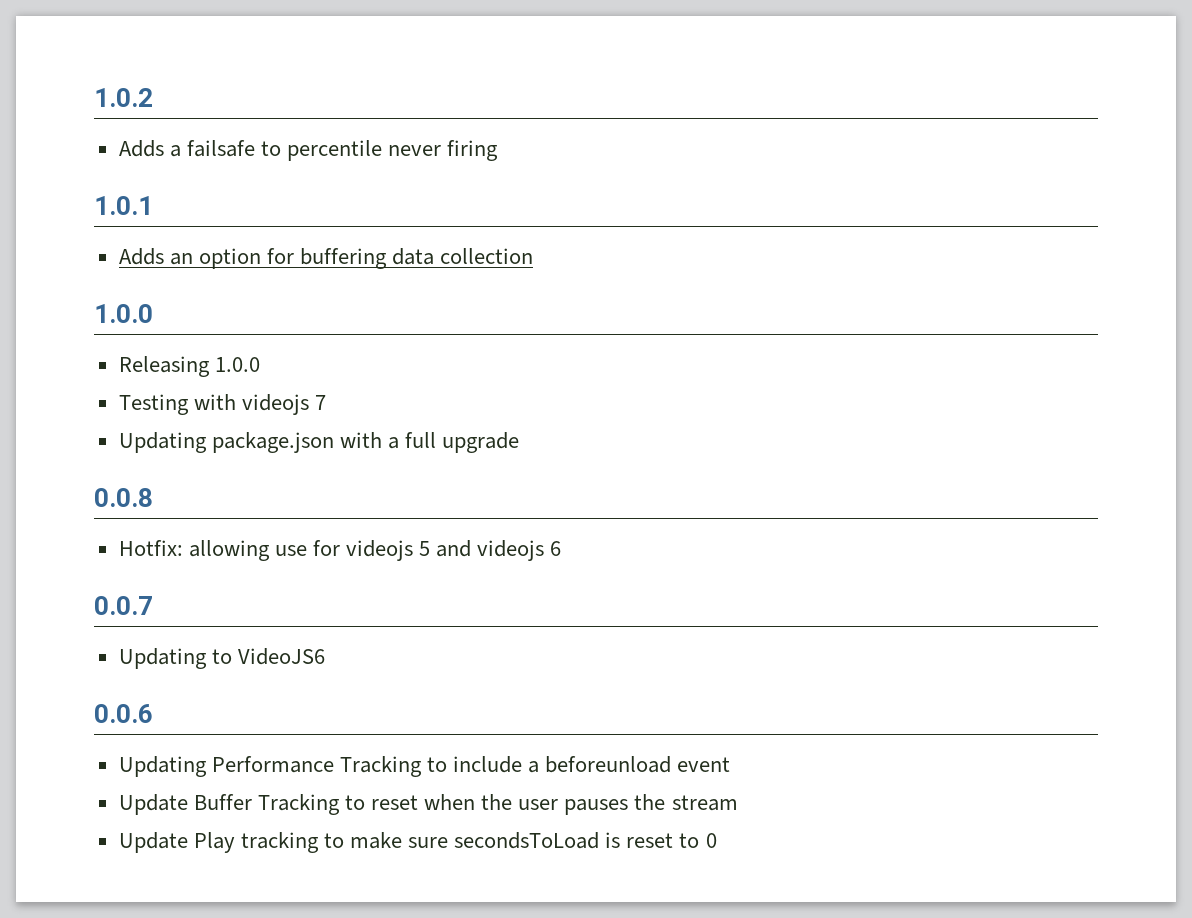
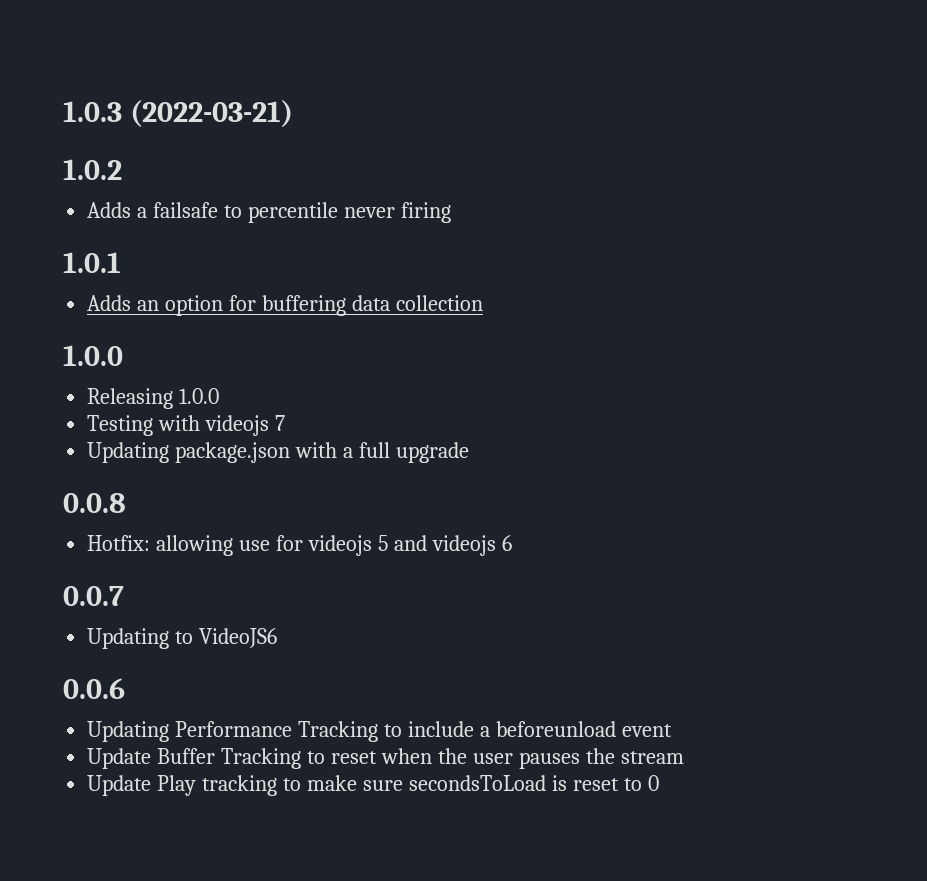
(94, 97) none -> [63,100,293,127] 1.0.3 (2022-03-21) //

